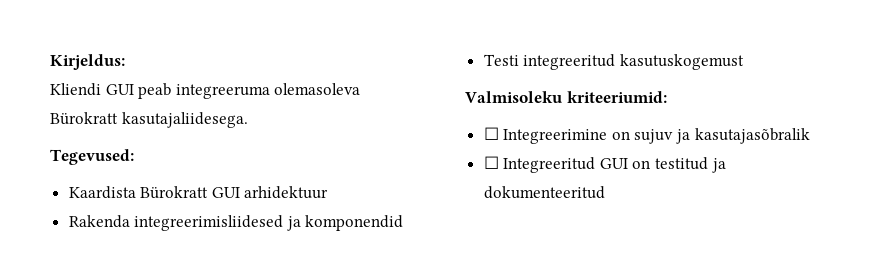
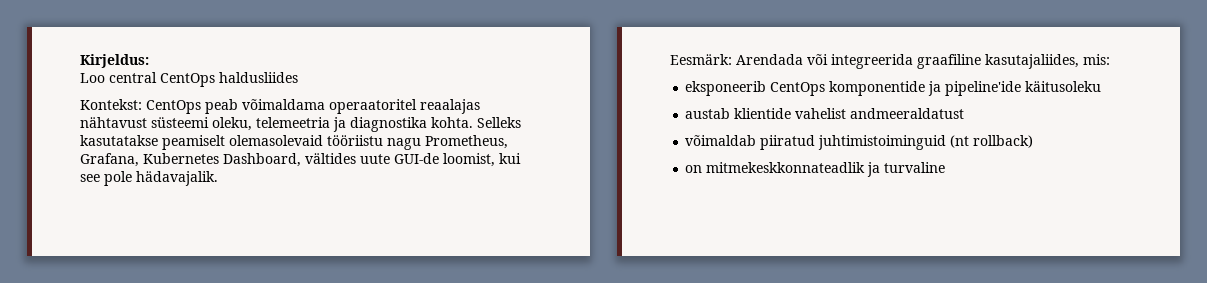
[50,83,361,99] [50,112,248,128] [50,149,134,165] [68,186,329,199] [68,215,404,231] [483,54,744,70] [465,91,667,103] [483,127,810,144] [483,156,726,173] [483,186,605,199] Kliendi GUI peab integreeruma olemasoleva Bürokratt kasutajaliidesega. // Tegevused: // Kaardista Bürokratt GUI arhidektuur // Rakenda integreerimisliidesed ja komponendid // Testi integreeritud kasutuskogemust // Valmisoleku kriteeriumid: // ☐ Integreerimine on sujuv ja kasutajasõbralik // ☐ Integreeritud GUI on testitud ja dokumenteeritud -> [80,72,298,87] [80,99,480,114] [80,117,521,132] [80,135,508,150] [80,153,521,167] [80,171,218,186] [670,54,1110,69] [685,81,1102,96] [685,108,965,119] [685,135,1034,150] [685,162,946,177] Loo central CentOps haldusliides // Kontekst: CentOps peab võimaldama operaatoritel reaalajas nähtavust süsteemi oleku, telemeetria ja diagnostika kohta. Selleks kasutatakse peamiselt olemasolevaid tööriistu nagu Prometheus, Grafana, Kubernetes Dashboard, vältides uute GUI-de loomist, kui see pole hädavajalik. // Eesmärk: Arendada või integreerida graafiline kasutajaliides, mis: // eksponeerib CentOps komponentide ja pipeline'ide käitusoleku // austab klientide vahelist andmeeraldatust // võimaldab piiratud juhtimistoiminguid (nt rollback) // on mitmekeskkonnateadlik ja turvaline

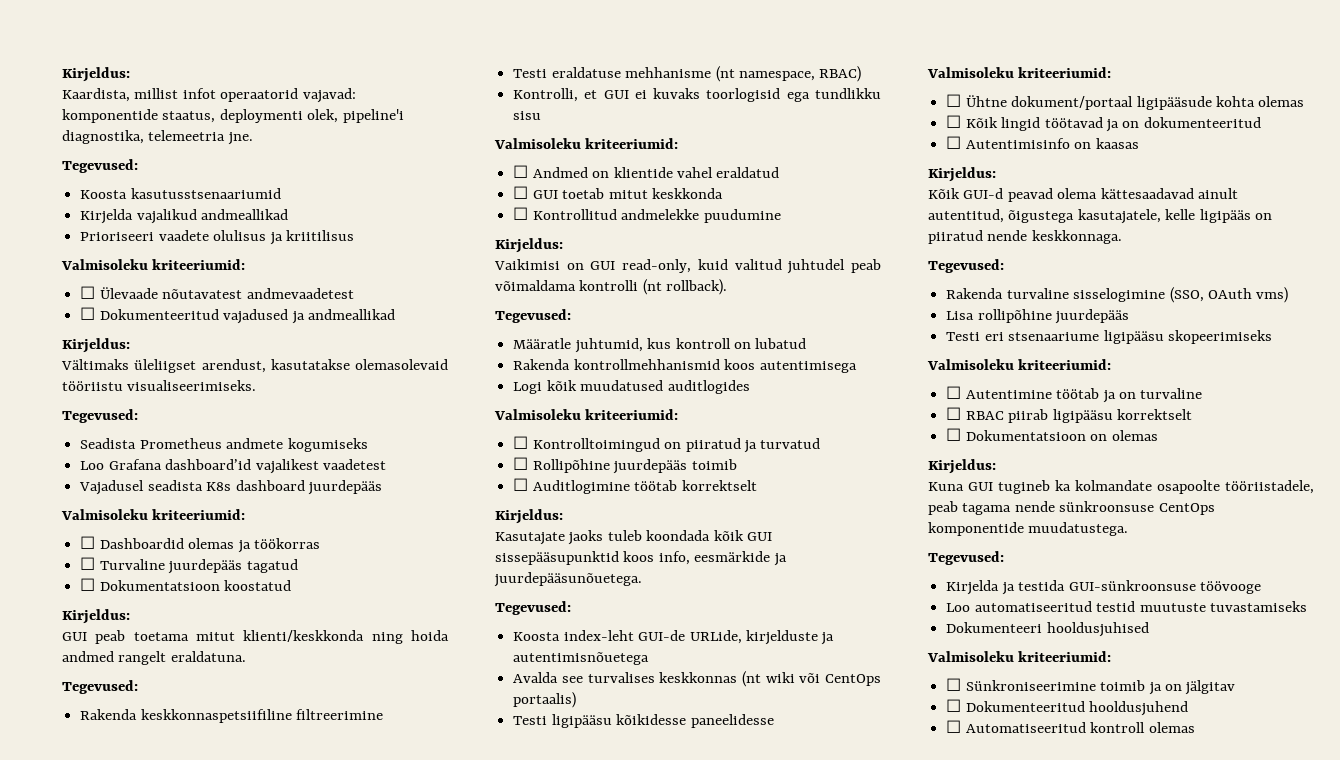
[80,54,149,68] [80,72,298,87] [80,99,480,114] [80,117,521,132] [80,135,508,150] [80,153,521,167] [80,171,218,186] [670,54,1110,69] [685,81,1102,96] [685,108,965,119] [685,135,1034,150] [685,162,946,177] Kirjeldus: // Loo central CentOps haldusliides // Kontekst: CentOps peab võimaldama operaatoritel reaalajas nähtavust süsteemi oleku, telemeetria ja diagnostika kohta. Selleks kasutatakse peamiselt olemasolevaid tööriistu nagu Prometheus, Grafana, Kubernetes Dashboard, vältides uute GUI-de loomist, kui see pole hädavajalik. // Eesmärk: Arendada või integreerida graafiline kasutajaliides, mis: // eksponeerib CentOps komponentide ja pipeline'ide käitusoleku // austab klientide vahelist andmeeraldatust // võimaldab piiratud juhtimistoiminguid (nt rollback) // on mitmekeskkonnateadlik ja turvaline -> [62,67,130,82] [62,88,356,103] [62,109,404,123] [62,130,253,145] [62,159,138,173] [80,188,281,199] [80,209,289,224] [80,230,354,245] [61,259,246,270] [80,286,354,299] [80,307,395,324] [62,338,130,353] [61,359,448,373] [62,380,257,391] [62,409,138,423] [80,438,368,452] [80,459,386,474] [79,480,382,495] [61,509,246,520] [80,536,320,553] [80,557,298,574] [80,578,292,591] [62,609,130,624] [62,630,449,644] [62,651,246,665] [62,680,138,694] [80,709,384,723] [513,66,862,82] [513,88,881,102] [513,111,542,120] [494,138,679,149] [513,165,780,178] [513,186,723,199] [513,207,781,223] [495,238,563,253] [494,259,881,274] [495,279,728,295] [495,309,571,323] [513,338,807,353] [513,359,857,373] [513,380,750,394] [494,409,679,420] [513,436,821,453] [513,457,737,474] [513,478,757,494] [495,509,563,524] [495,530,773,545] [495,551,787,566] [494,572,642,587] [495,601,571,615] [513,630,835,645] [513,652,650,665] [513,671,881,687] [513,692,577,708] [513,714,774,728] [927,67,1112,78] [946,94,1305,110] [946,115,1261,132] [946,136,1139,149] [928,167,996,182] [928,188,1239,202] [928,209,1273,224] [928,230,1122,244] [928,259,1004,273] [946,287,1289,303] [946,309,1130,324] [946,330,1272,344] [927,359,1112,370] [946,386,1203,403] [946,407,1192,423] [946,428,1158,441] [928,459,996,474] [928,480,1314,494] [928,501,1215,515] [928,522,1129,536] [928,551,1004,565] [946,580,1261,595] [946,601,1307,612] [946,622,1149,637] [927,651,1112,662] [946,678,1236,695] [946,699,1189,716] [946,720,1195,733] Kirjeldus: // Kaardista, millist infot operaatorid vajavad: komponentide staatus, deploymenti olek, pipeline'i diagnostika, telemeetria jne. // Tegevused: // Koosta kasutusstsenaariumid // Kirjelda vajalikud andmeallikad // Prioriseeri vaadete olulisus ja kriitilisus // Valmisoleku kriteeriumid: // ☐ Ülevaade nõutavatest andmevaadetest // ☐ Dokumenteeritud vajadused ja andmeallikad // Kirjeldus: // Vältimaks üleliigset arendust, kasutatakse olemasolevaid tööriistu visualiseerimiseks. // Tegevused: // Seadista Prometheus andmete kogumiseks // Loo Grafana dashboard’id vajalikest vaadetest // Vajadusel seadista K8s dashboard juurdepääs // Valmisoleku kriteeriumid: // ☐ Dashboardid olemas ja töökorras // ☐ Turvaline juurdepääs tagatud // ☐ Dokumentatsioon koostatud // Kirjeldus: // GUI peab toetama mitut klienti/keskkonda ning hoida andmed rangelt eraldatuna. // Tegevused: // Rakenda keskkonnaspetsiifiline filtreerimine // Testi eraldatuse mehhanisme (nt namespace, RBAC) // Kontrolli, et GUI ei kuvaks toorlogisid ega tundlikku sisu // Valmisoleku kriteeriumid: // ☐ Andmed on klientide vahel eraldatud // ☐ GUI toetab mitut keskkonda // ☐ Kontrollitud andmelekke puudumine // Kirjeldus: // Vaikimisi on GUI read-only, kuid valitud juhtudel peab võimaldama kontrolli (nt rollback). // Tegevused: // Määratle juhtumid, kus kontroll on lubatud // Rakenda kontrollmehhanismid koos autentimisega // Logi kõik muudatused auditlogides // Valmisoleku kriteeriumid: // ☐ Kontrolltoimingud on piiratud ja turvatud // ☐ Rollipõhine juurdepääs toimib // ☐ Auditlogimine töötab korrektselt // Kirjeldus: // Kasutajate jaoks tuleb koondada kõik GUI sissepääsupunktid koos info, eesmärkide ja juurdepääsunõuetega. // Tegevused: // Koosta index-leht GUI-de URLide, kirjelduste ja autentimisnõuetega // Avalda see turvalises keskkonnas (nt wiki või CentOps portaalis) // Testi ligipääsu kõikidesse paneelidesse // Valmisoleku kriteeriumid: // ☐ Ühtne dokument/portaal ligipääsude kohta olemas // ☐ Kõik lingid töötavad ja on dokumenteeritud // ☐ Autentimisinfo on kaasas // Kirjeldus: // Kõik GUI-d peavad olema kättesaadavad ainult autentitud, õigustega kasutajatele, kelle ligipääs on piiratud nende keskkonnaga. // Tegevused: // Rakenda turvaline sisselogimine (SSO, OAuth vms) // Lisa rollipõhine juurdepääs // Testi eri stsenaariume ligipääsu skopeerimiseks // Valmisoleku kriteeriumid: // ☐ Autentimine töötab ja on turvaline // ☐ RBAC piirab ligipääsu korrektselt // ☐ Dokumentatsioon on olemas // Kirjeldus: // Kuna GUI tugineb ka kolmandate osapoolte tööriistadele, peab tagama nende sünkroonsuse CentOps komponentide muudatustega. // Tegevused: // Kirjelda ja testida GUI-sünkroonsuse töövooge // Loo automatiseeritud testid muutuste tuvastamiseks // Dokumenteeri hooldusjuhised // Valmisoleku kriteeriumid: // ☐ Sünkroniseerimine toimib ja on jälgitav // ☐ Dokumenteeritud hooldusjuhend // ☐ Automatiseeritud kontroll olemas

